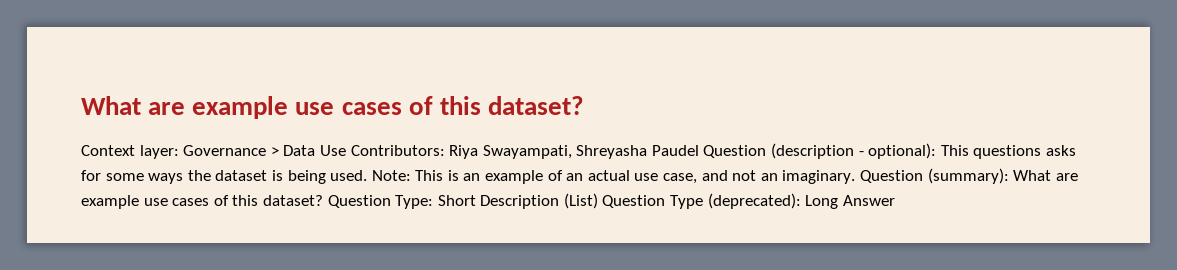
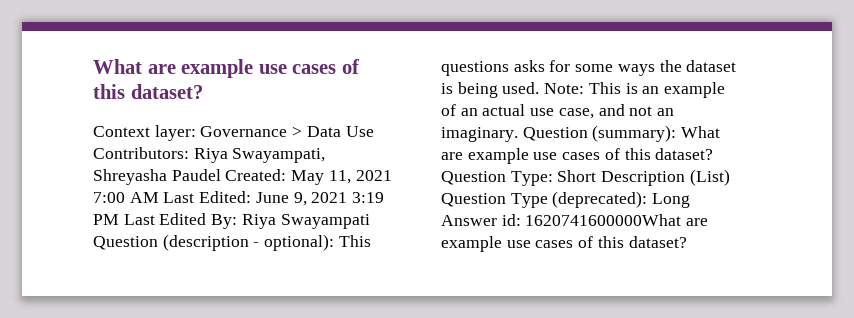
(699, 150) none -> [225,169,392,185] [93,191,385,206] [93,213,370,229] Created: May 11, 2021 7:00 AM Last Edited: June 9, 2021 3:19 PM Last Edited By: Riya Swayampati
(895, 200) none -> [501,214,709,226] [441,236,687,252] id: 1620741600000What are example use cases of this dataset?

